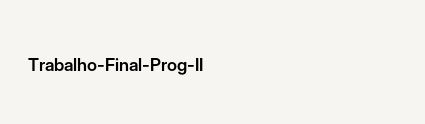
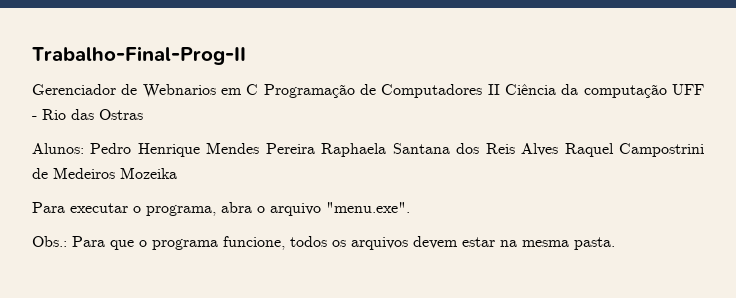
(203, 66) none -> [32,84,705,98] [32,109,143,120] [32,142,704,157] [32,167,177,179] [32,202,410,216] [32,236,615,250] // Gerenciador de Webnarios em C Programação de Computadores II Ciência da computação UFF - Rio das Ostras // Alunos: Pedro Henrique Mendes Pereira Raphaela Santana dos Reis Alves Raquel Campostrini de Medeiros Mozeika // Para executar o programa, abra o arquivo "menu.exe". // Obs.: Para que o programa funcione, todos os arquivos devem estar na mesma pasta.

